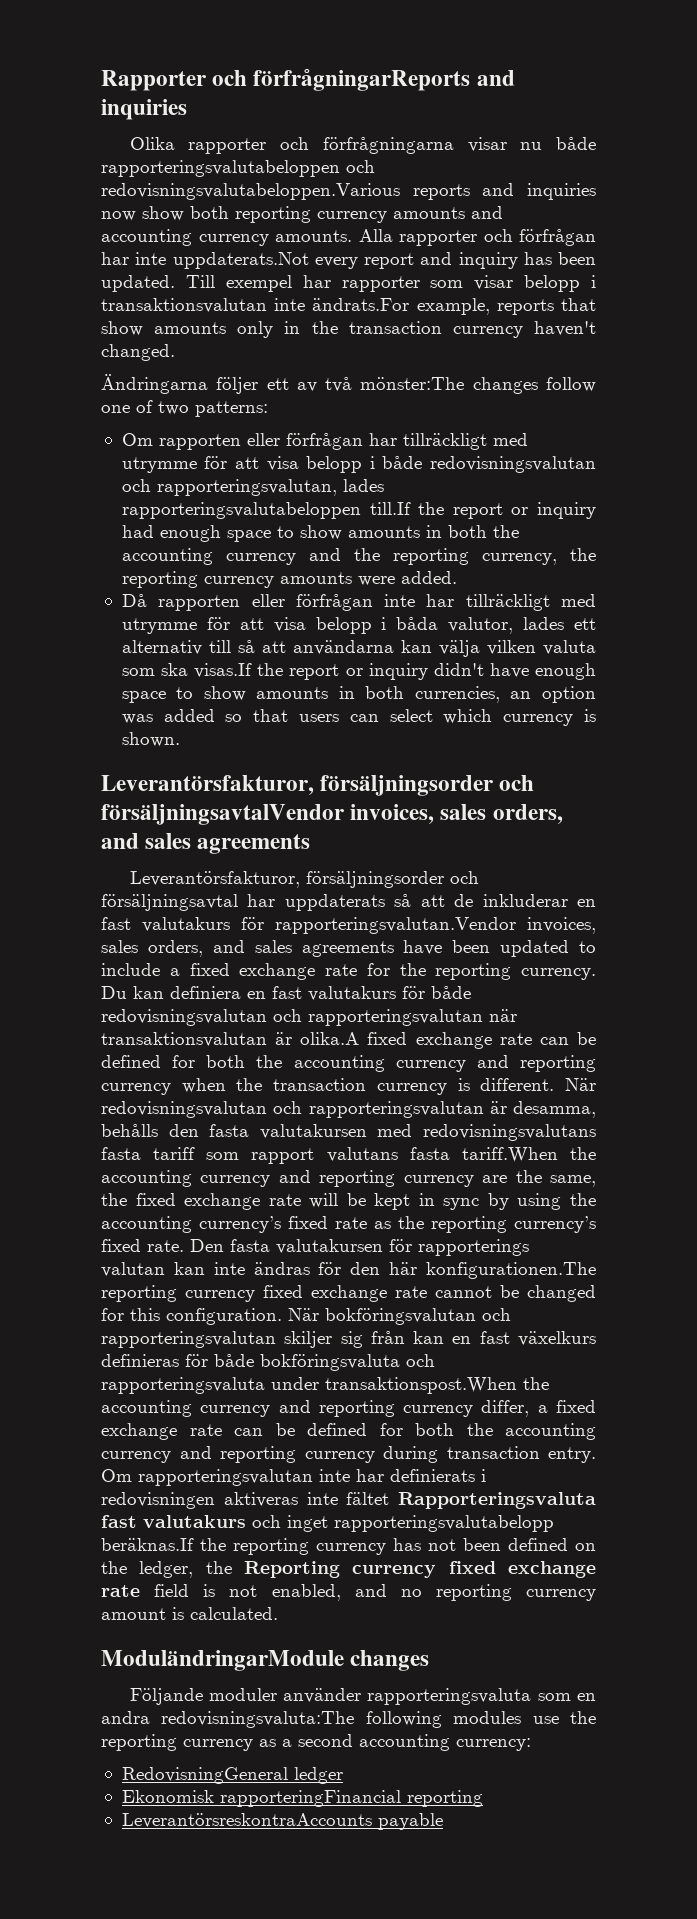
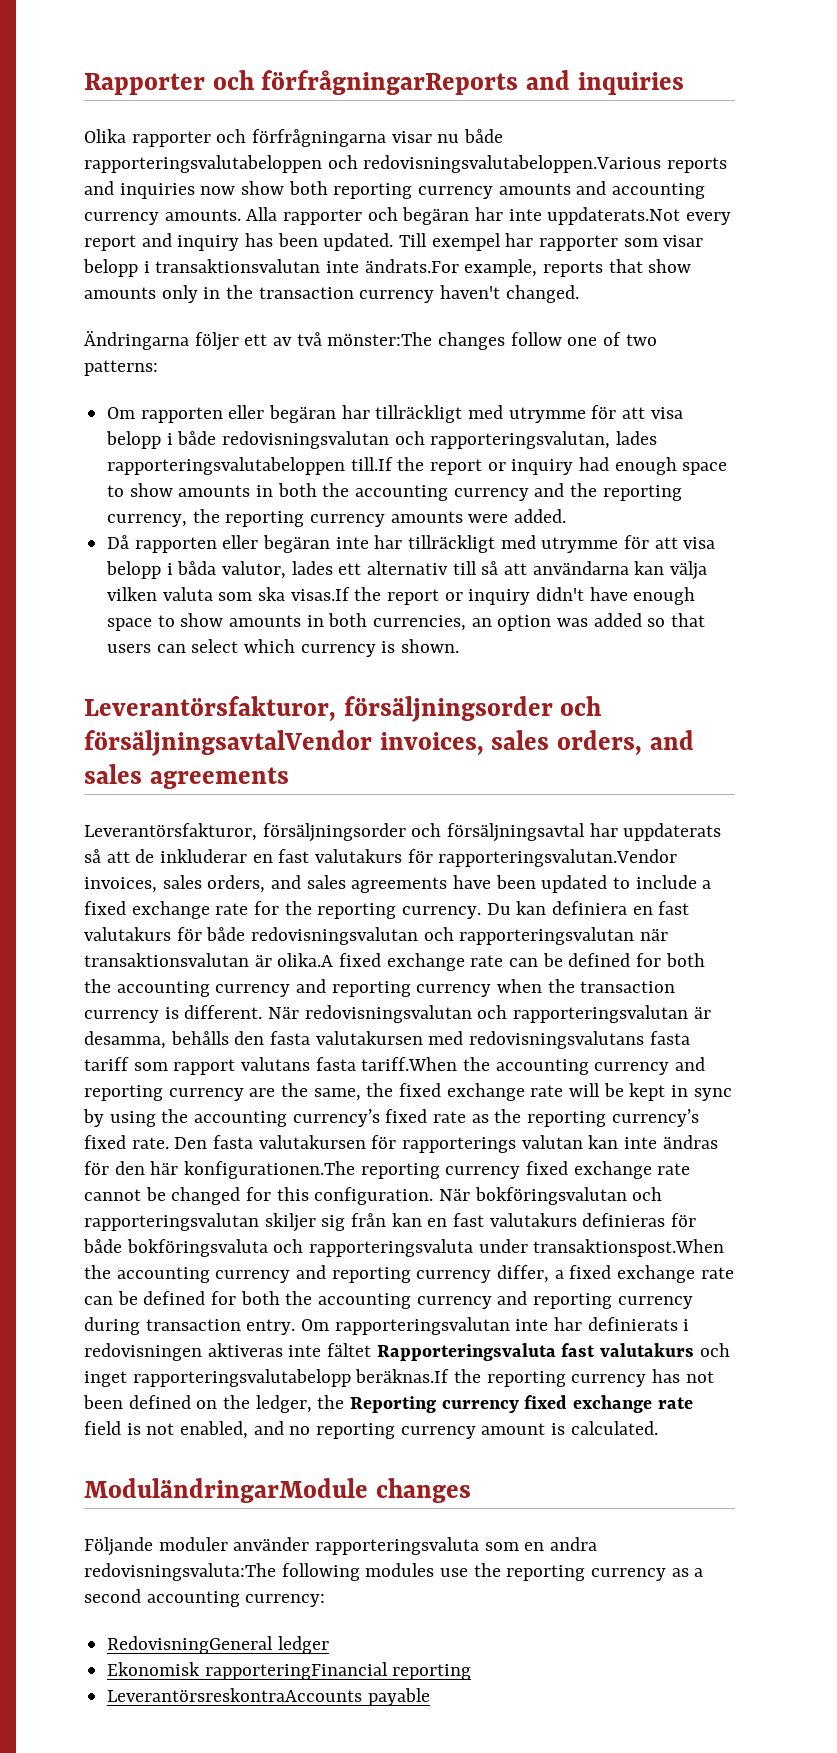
[519,229,596,246] förfrågan -> [402,207,470,225] begäran
[285,433,363,450] förfrågan -> [269,405,337,423] begäran
[295,594,373,611] förfrågan -> [263,535,331,553] begäran
[518,1331,596,1346] växelkurs -> [489,1213,577,1227] valutakurs

